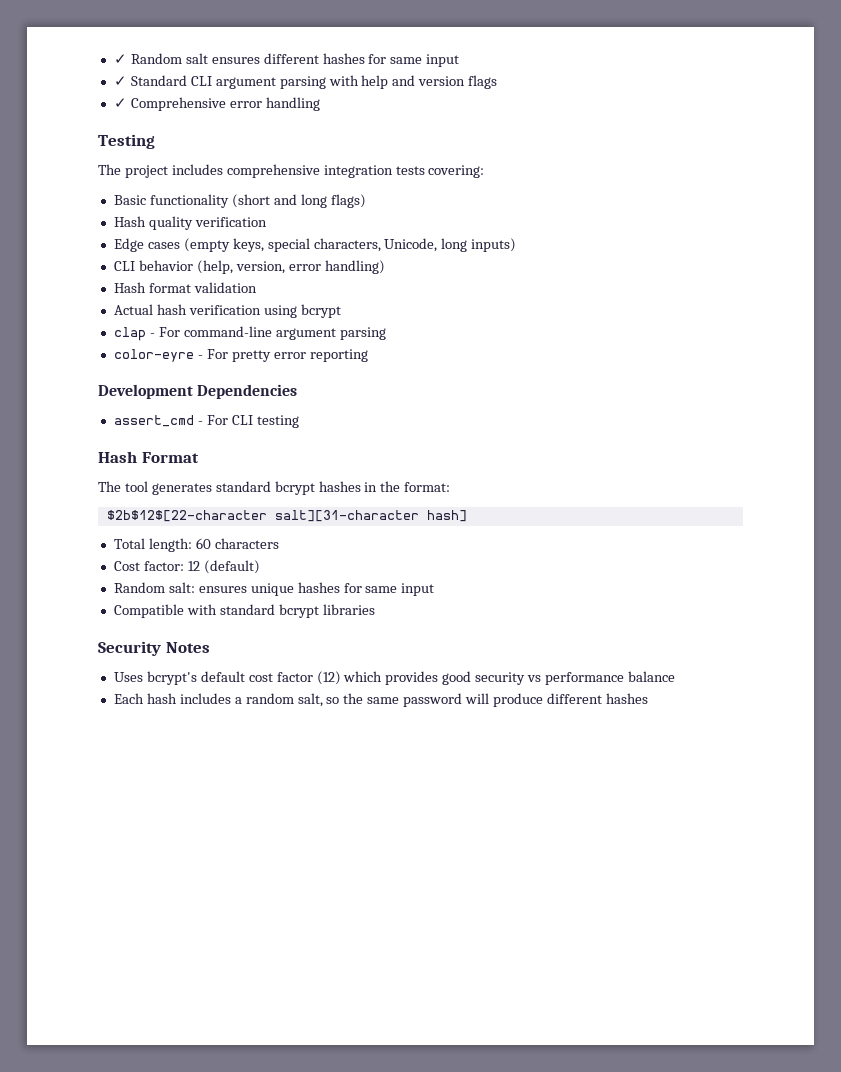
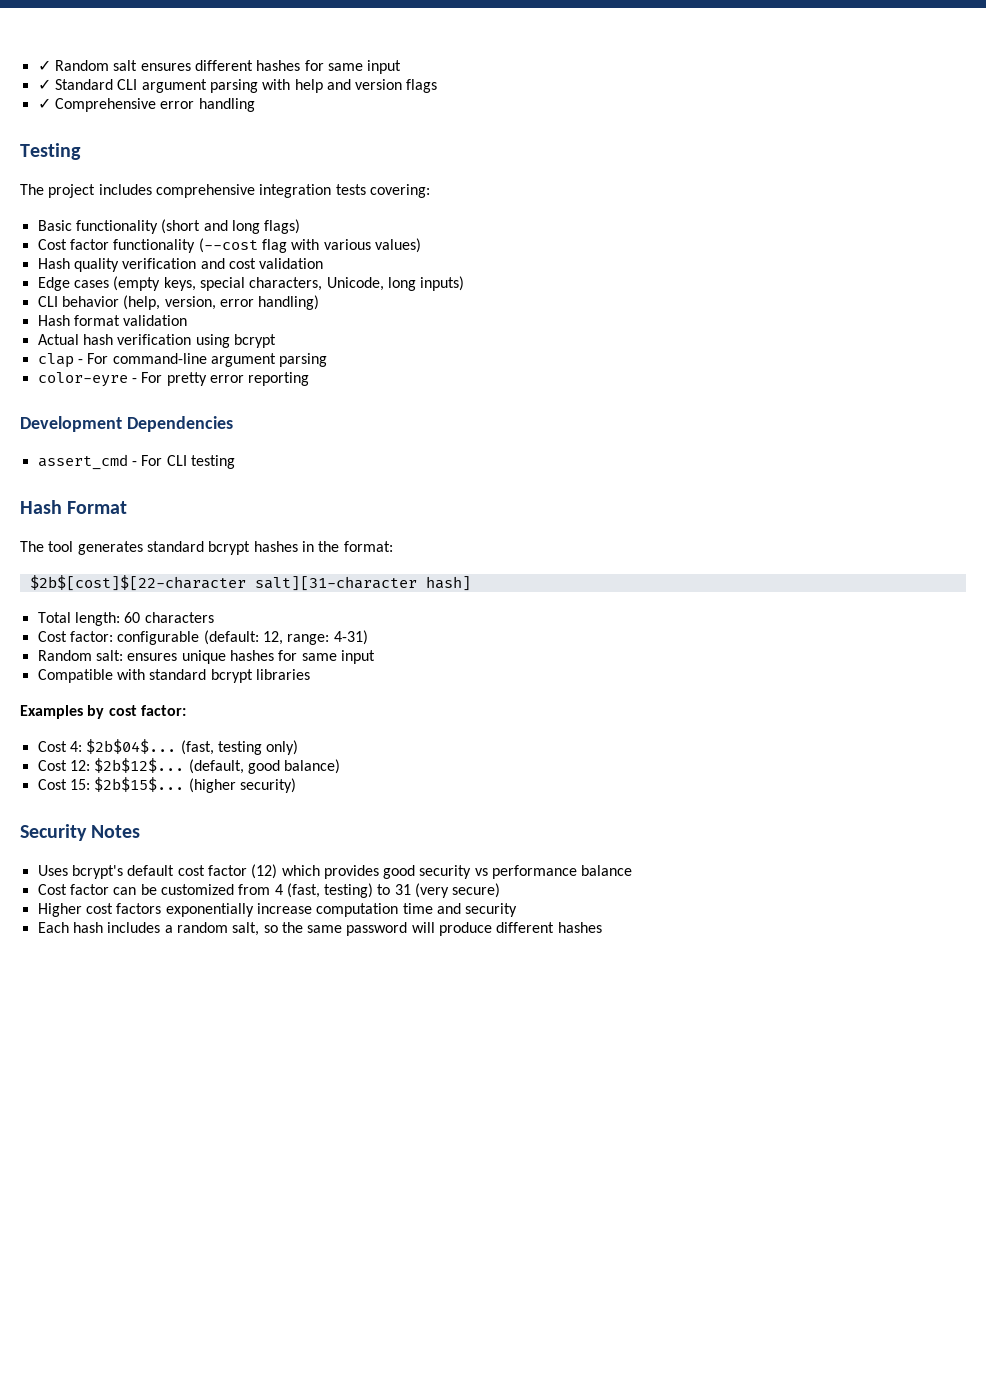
(366, 201) none -> [37,238,421,253] // Cost factor functionality (--cost flag with various values)
(267, 222) none -> [200,258,324,269] and cost validation
[106,510,267,522] $2b$12$[22-character -> [29,575,246,591] $2b$[cost]$[22-character
[187,560,260,574] 12 (default) -> [117,630,368,645] configurable (default: 12, range: 4-31)
(375, 609) none -> [20,705,186,719] [37,739,299,755] [37,758,341,774] [37,777,296,793] // Examples by cost factor: // Cost 4: $2b$04$... (fast, testing only) // Cost 12: $2b$12$... (default, good balance) // Cost 15: $2b$15$... (higher security)
(675, 676) none -> [37,883,501,898] [37,903,518,917] // Cost factor can be customized from 4 (fast, testing) to 31 (very secure) // Higher cost factors exponentially increase computation time and security

